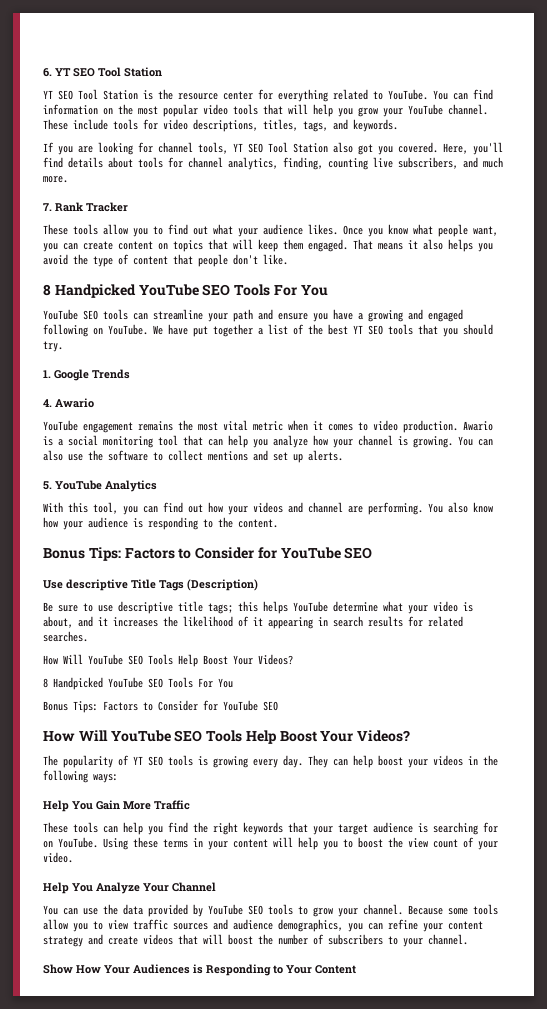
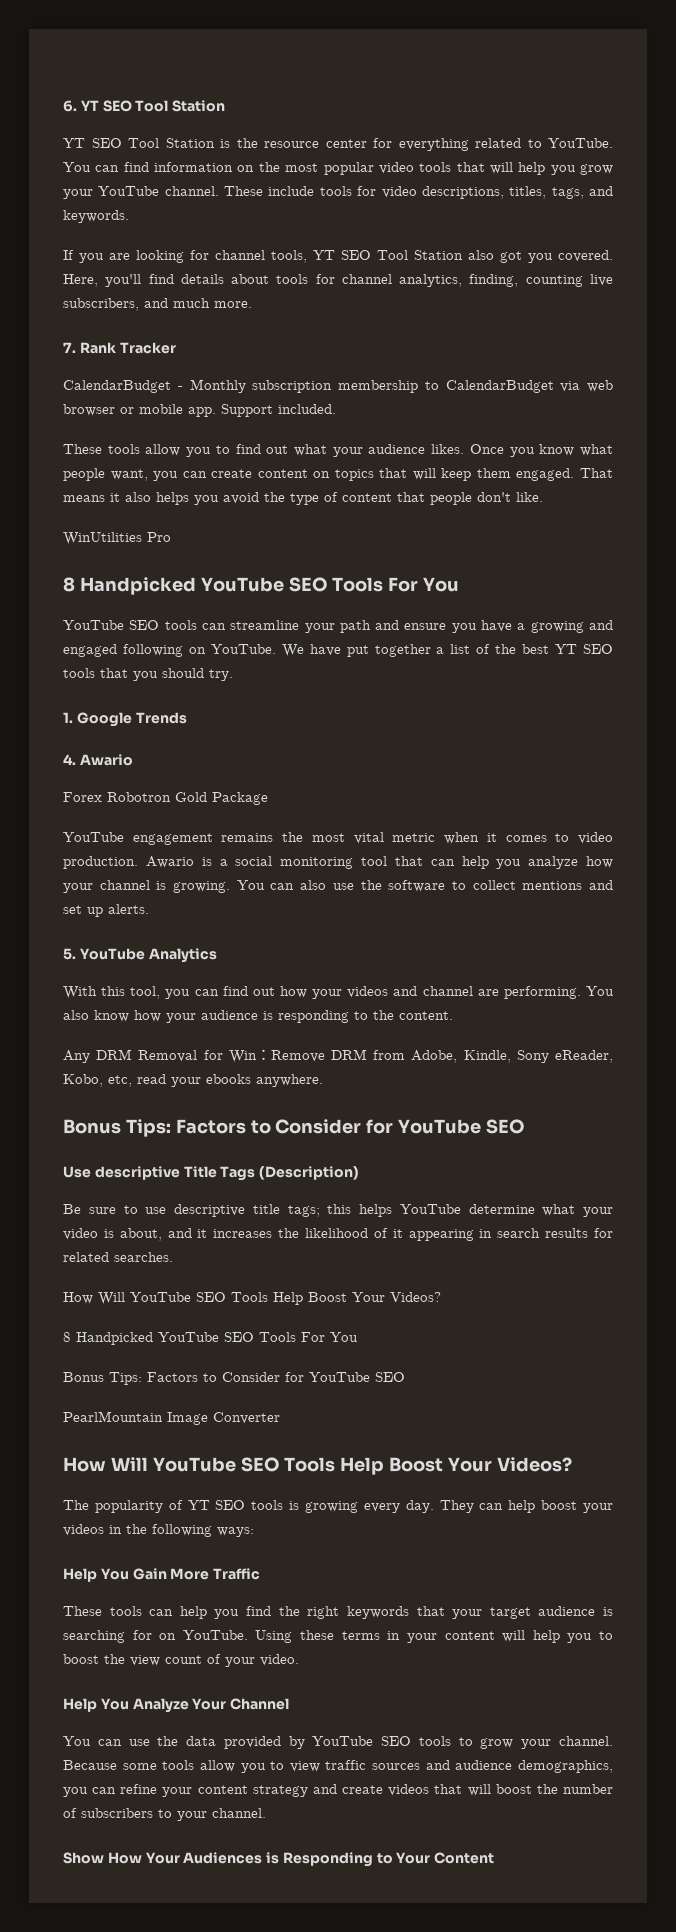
(128, 207) none -> [63,379,613,393] [63,404,336,417] // CalendarBudget - Monthly subscription membership to CalendarBudget via web browser or mobile app. Support included.
(288, 259) none -> [63,532,171,545] // WinUtilities Pro
(94, 403) none -> [63,792,268,805] // Forex Robotron Gold Package
(278, 523) none -> [63,1049,613,1063] [63,1074,323,1087] // Any DRM Removal for Win：Remove DRM from Adobe, Kindle, Sony eReader, Kobo, etc, read your ebooks anywhere.
(278, 706) none -> [63,1411,280,1425] // PearlMountain Image Converter

